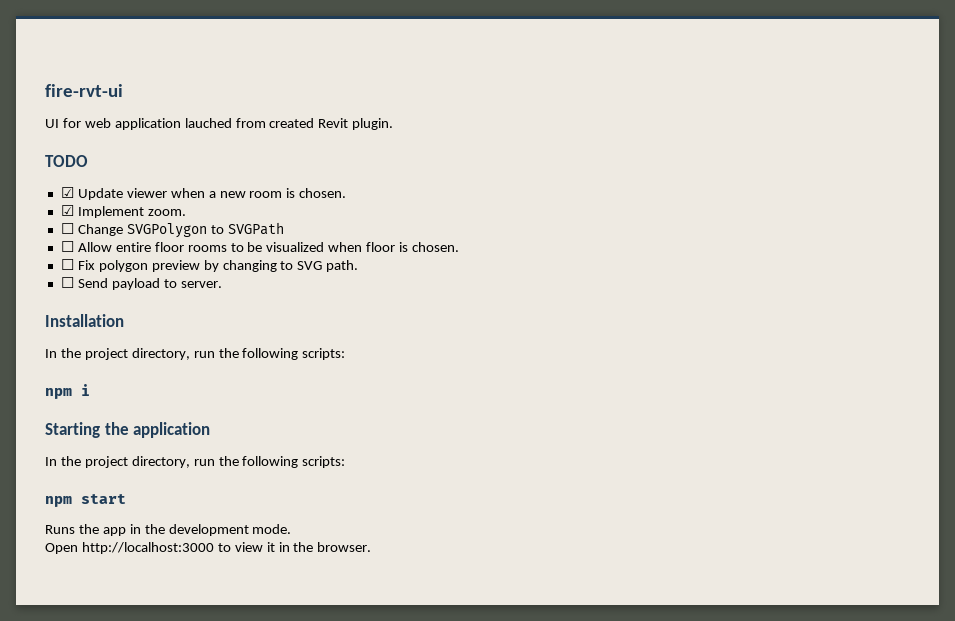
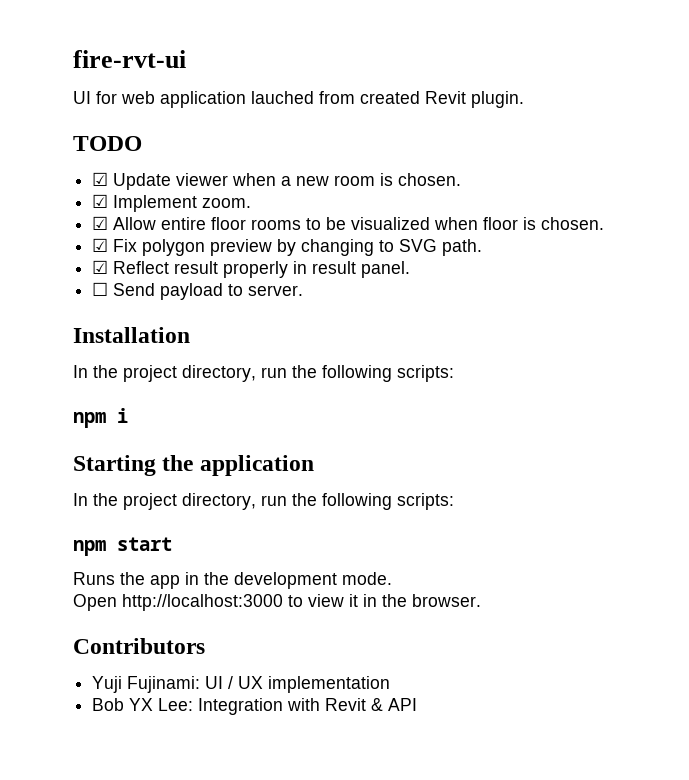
[60,222,284,238] [60,241,74,252] ☐ Change SVGPolygon to SVGPath // ☐ -> [92,216,109,230] ☑
[60,259,74,270] ☐ -> [92,238,109,252] ☑
(359, 266) none -> [92,260,411,278] // ☑ Reflect result properly in result panel.
(372, 547) none -> [73,638,205,654] [92,676,391,693] [92,698,418,715] // Contributors // Yuji Fujinami: UI / UX implementation // Bob YX Lee: Integration with Revit & API

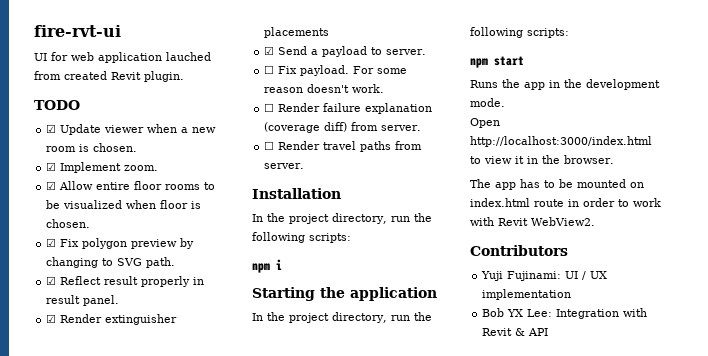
[92,282,244,300] ☐ Send payload to -> [46,314,178,325] [264,27,330,38] [264,46,427,57] [264,65,408,76] [264,84,385,93] [264,103,433,114] [264,122,422,133] [264,141,423,152] ☑ Render extinguisher placements // ☑ Send a payload to server. // ☐ Fix payload. For some reason doesn't work. // ☐ Render failure explanation (coverage diff) from server. // ☐ Render travel paths from
[122,594,283,611] http://localhost:3000 -> [470,136,652,147] http://localhost:3000/index.html
(481, 600) none -> [470,179,644,190] [470,198,661,207] [470,217,595,226] // The app has to be mounted on index.html route in order to work with Revit WebView2.

